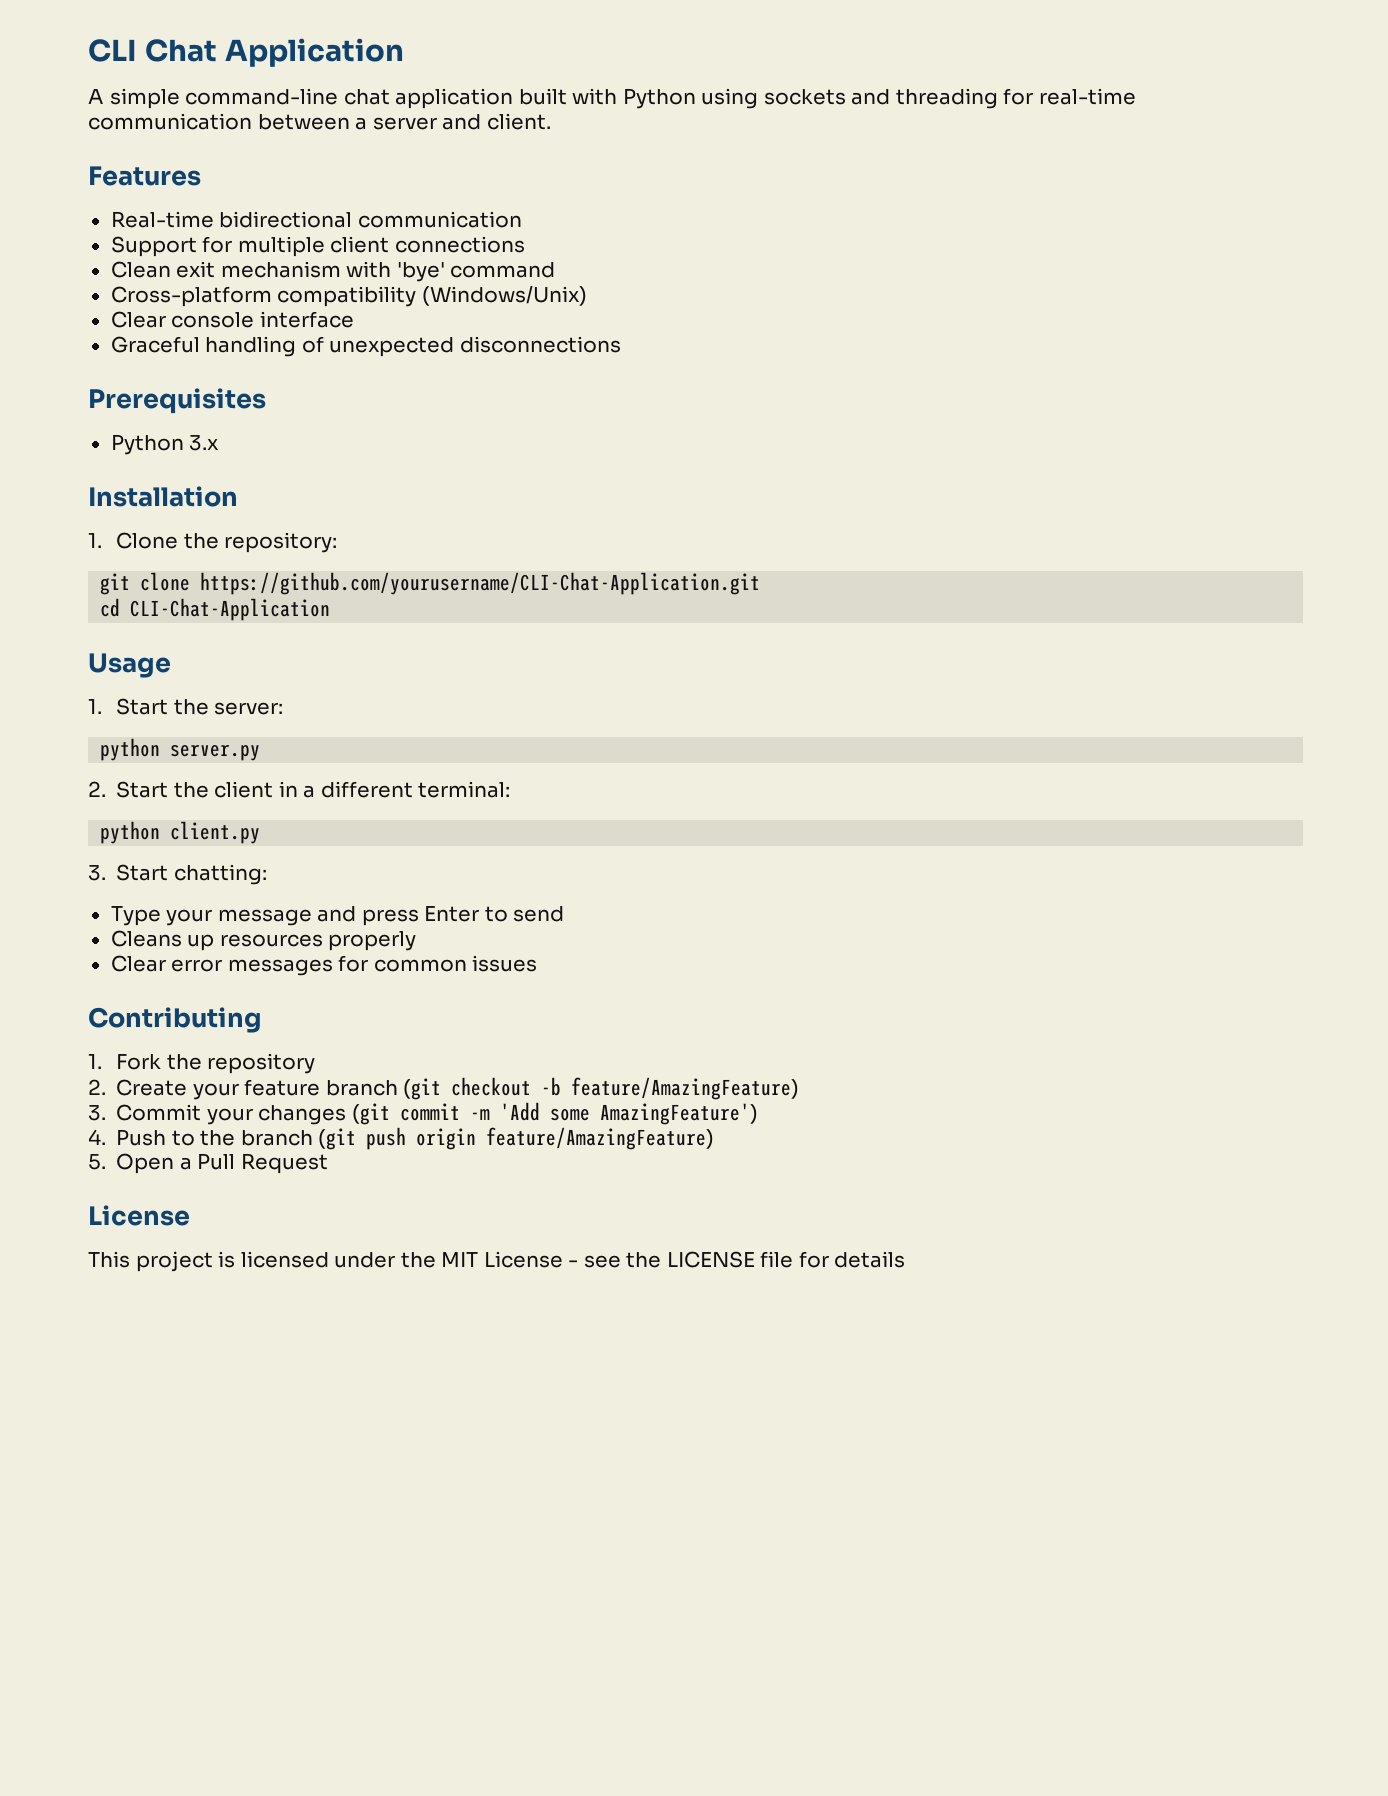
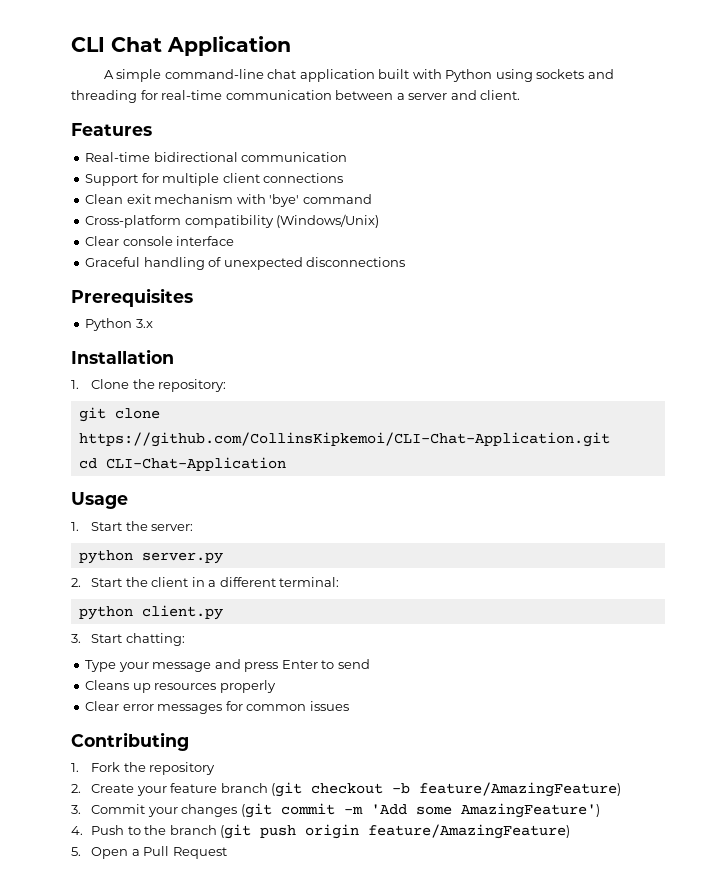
[200,572,761,595] https://github.com/yourusername/CLI-Chat-Application.git -> [78,432,610,447] https://github.com/CollinsKipkemoi/CLI-Chat-Application.git
[88,1205,190,1226] [88,1251,906,1272] // License // This project is licensed under the MIT License - see the LICENSE file for details -> (227, 853) none

